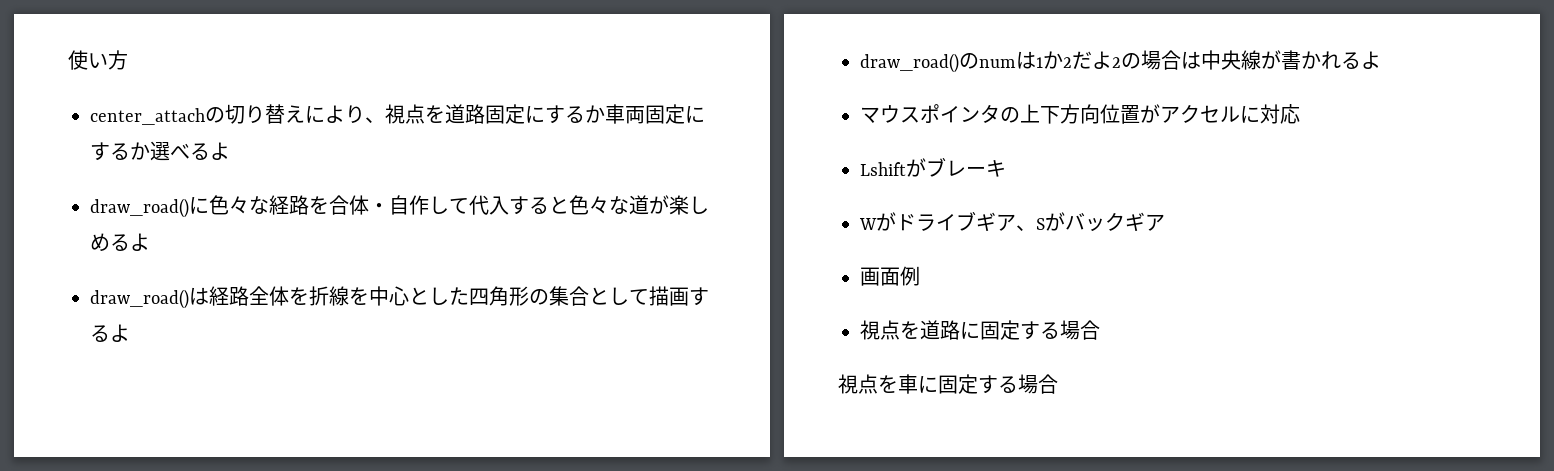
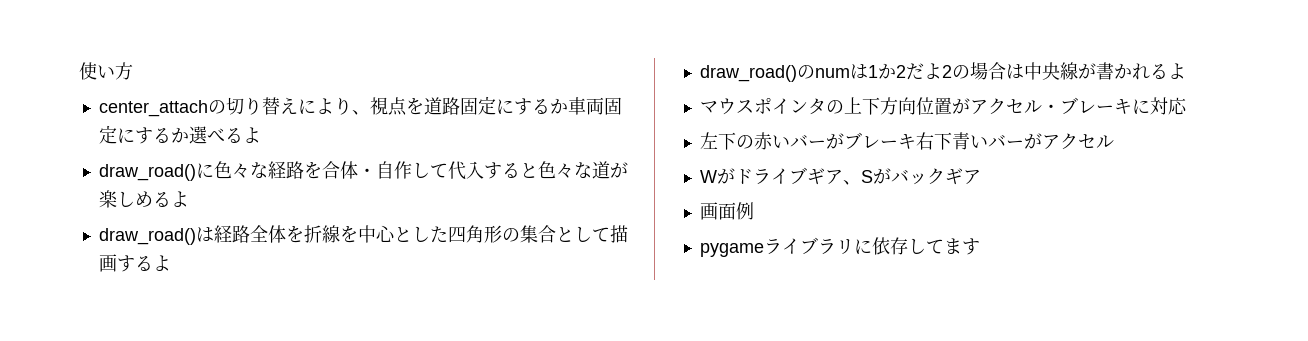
(1240, 114) none -> [1041,97,1132,115] ・ブレーキ
[860,162,906,176] Lshift -> [699,132,826,150] 左下の赤いバー
(1006, 168) none -> [915,132,1114,150] 右下青いバーがアクセル
[860,320,1100,340] [838,374,1058,394] 視点を道路に固定する場合 // 視点を車に固定する場合 -> [699,237,980,257] pygameライブラリに依存してます

